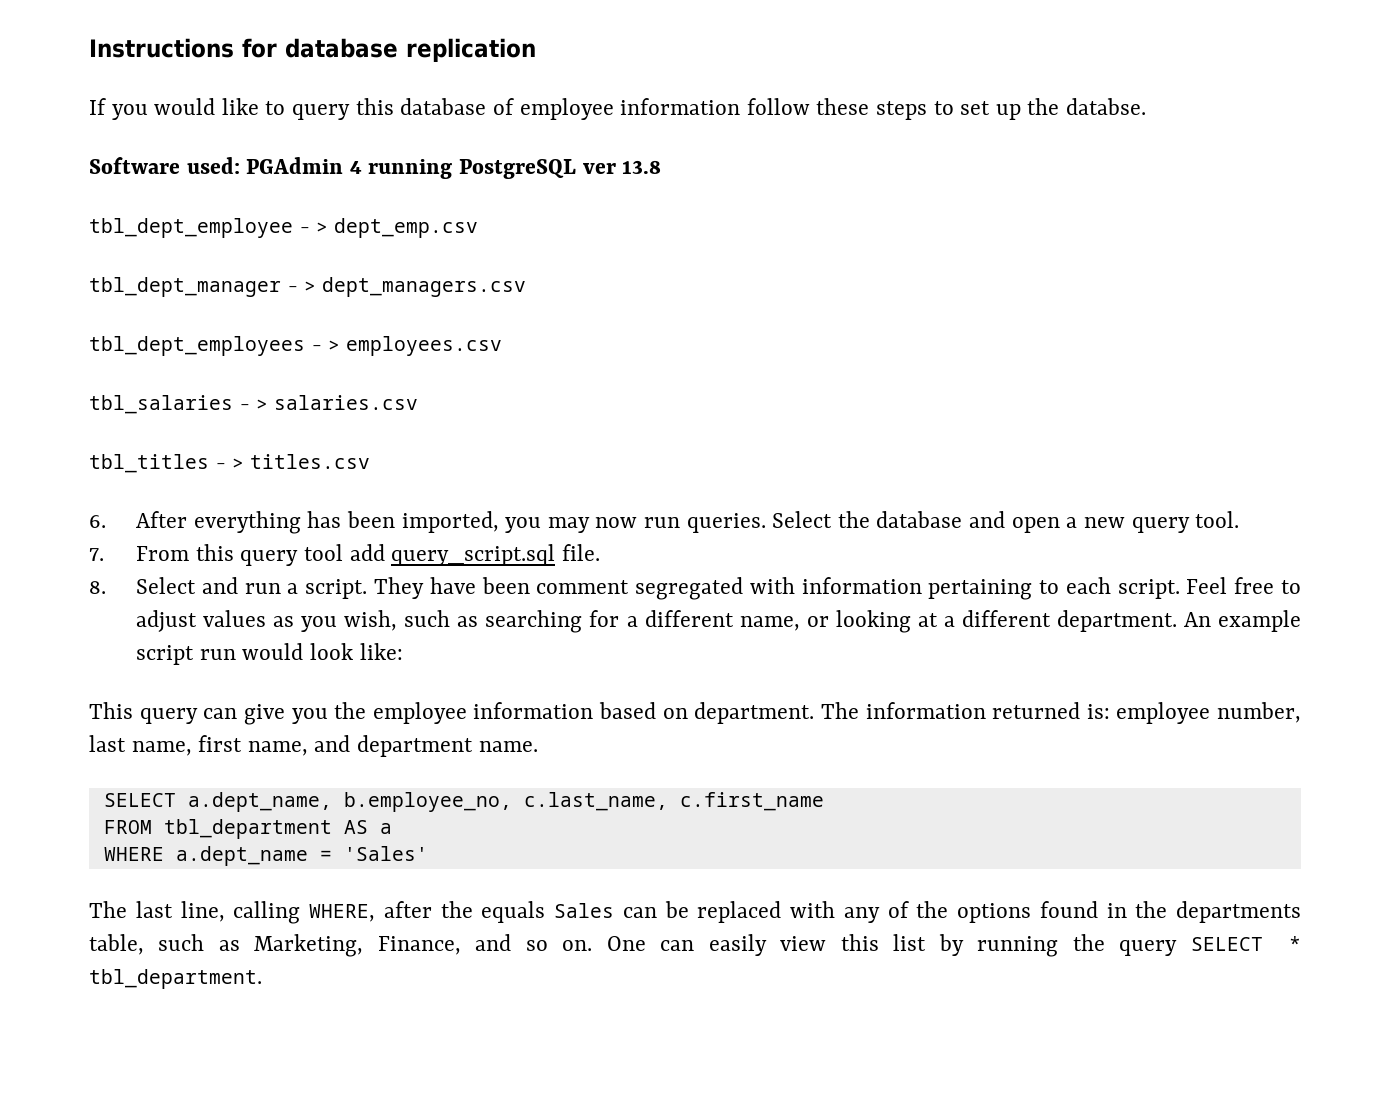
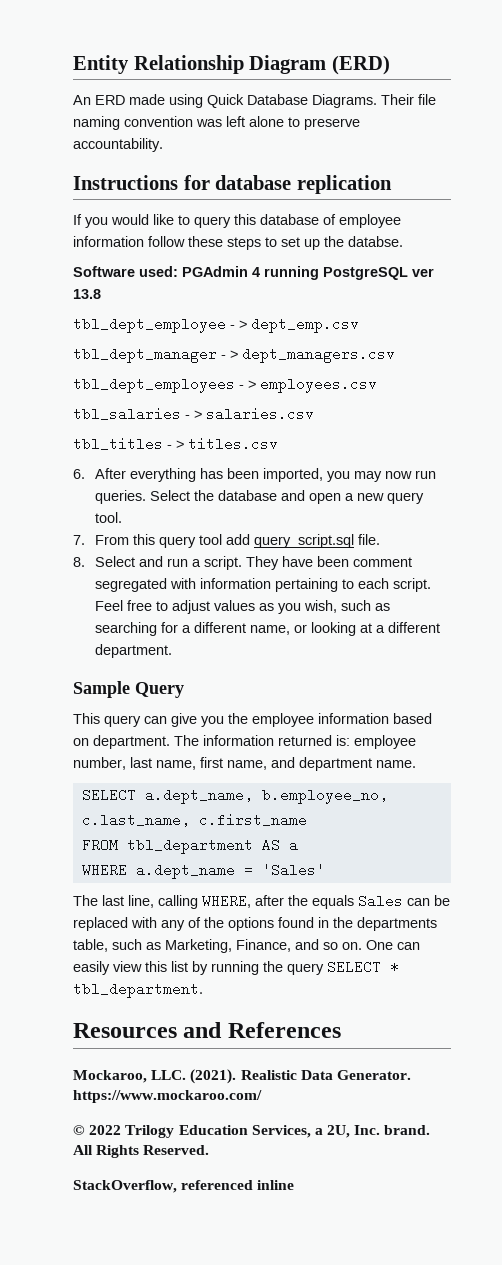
(89, 48) none -> [73,55,390,75] [73,94,436,108] [73,116,360,130] [73,138,163,152] Entity Relationship Diagram (ERD) // An ERD made using Quick Database Diagrams. Their file naming convention was left alone to preserve accountability. //
[1183,610,1301,632] [136,643,403,665] An example script run would look like: -> [73,681,184,698] // Sample Query
(262, 979) none -> [73,1022,341,1038] [73,1069,411,1084] [73,1090,262,1103] [73,1125,431,1138] [73,1145,210,1158] [73,1180,295,1193] // Resources and References // Mockaroo, LLC. (2021). Realistic Data Generator. https://www.mockaroo.com/ // © 2022 Trilogy Education Services, a 2U, Inc. brand. All Rights Reserved. // StackOverflow, referenced inline

